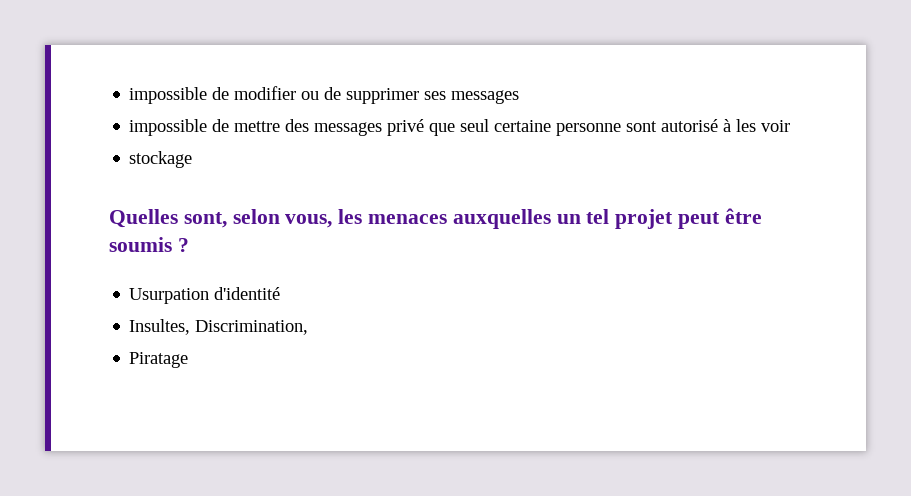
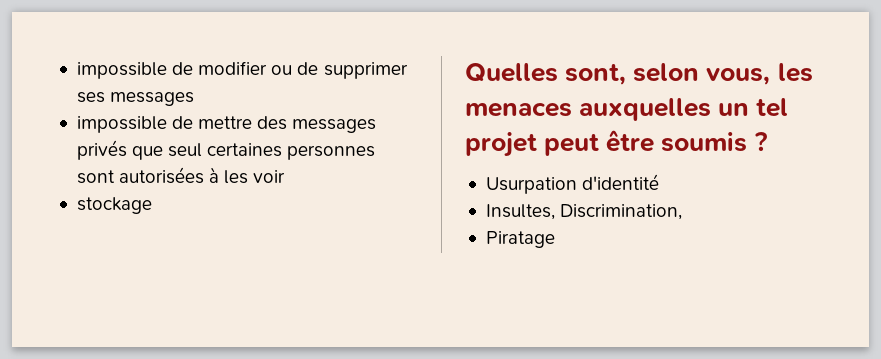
[387,119,425,136] privé -> [76,140,127,160] privés
[494,119,719,136] certaine personne sont autorisé -> [207,143,376,160] [76,167,205,184] certaines personnes sont autorisées

